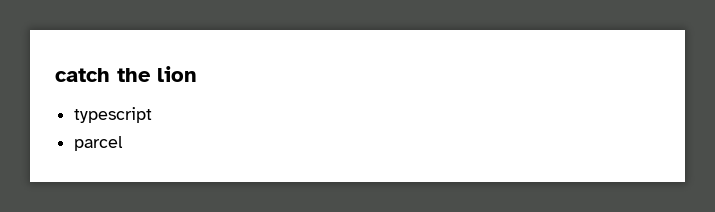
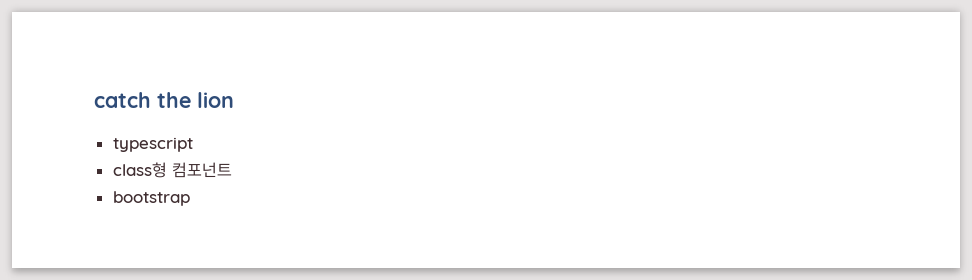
[74,136,124,151] parcel -> [112,162,232,178] [112,191,190,206] class형 컴포넌트 // bootstrap

